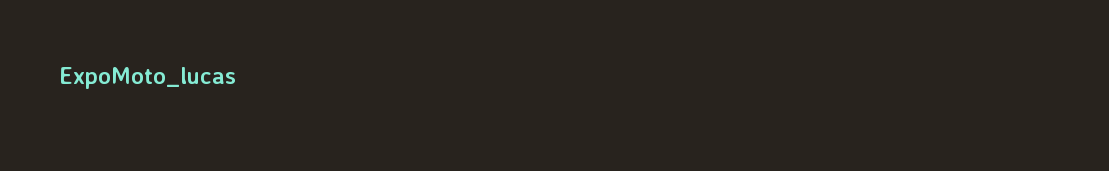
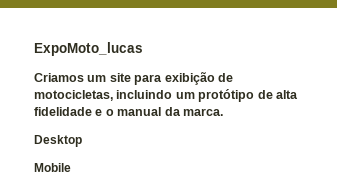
(236, 78) none -> [34,72,233,85] [34,89,298,102] [34,107,223,116] [34,135,82,147] [34,163,71,172] // Criamos um site para exibição de motocicletas, incluindo um protótipo de alta fidelidade e o manual da marca. // Desktop // Mobile

